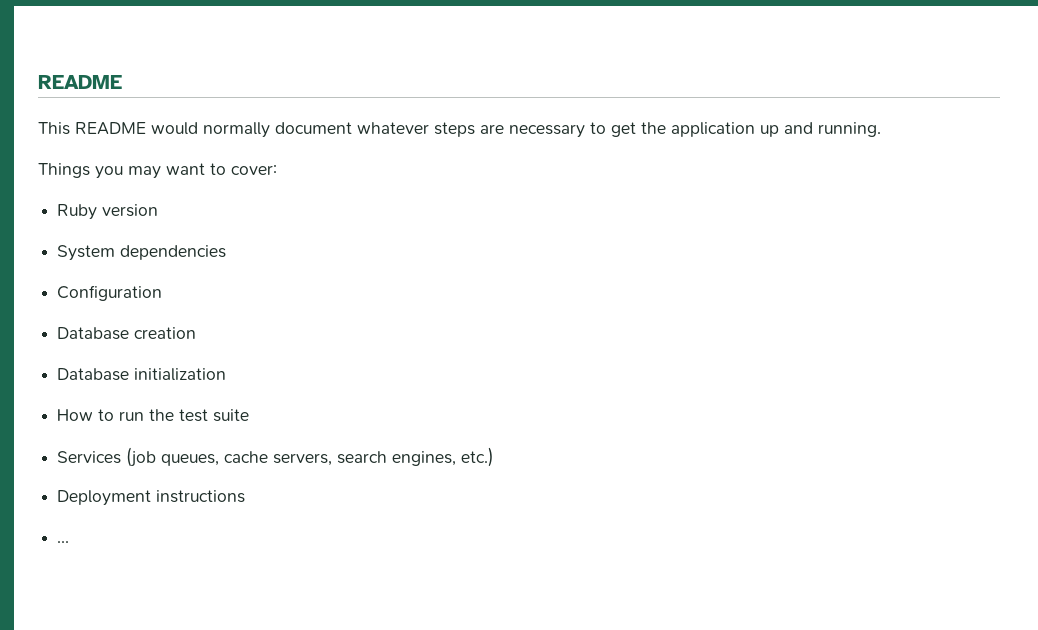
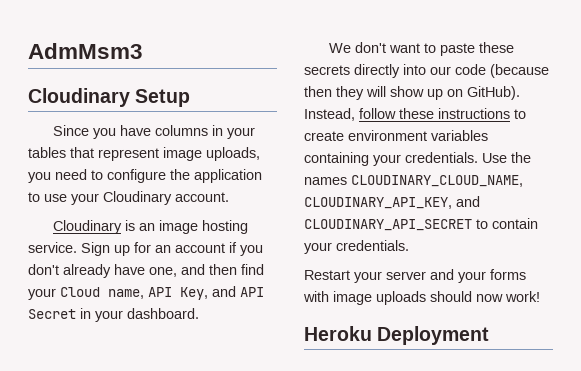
[38,75,122,89] [38,122,881,138] [38,163,277,179] [57,204,159,220] [57,245,227,261] [57,285,163,301] [57,327,197,340] [57,368,227,381] [57,409,250,422] [57,447,495,467] [57,490,246,506] [57,541,70,543] README // This README would normally document whatever steps are necessary to get the application up and running. // Things you may want to cover: // Ruby version // System dependencies // Configuration // Database creation // Database initialization // How to run the test suite // Services (job queues, cache servers, search engines, etc.) // Deployment instructions // ... -> [28,43,143,59] [28,88,191,107] [53,125,256,139] [28,147,260,161] [28,169,262,183] [28,191,229,205] [53,220,249,234] [28,242,263,256] [28,264,264,278] [28,286,264,300] [28,308,199,322] [329,42,515,56] [304,64,549,78] [304,86,520,100] [304,108,526,121] [304,130,488,141] [304,152,531,166] [304,175,523,187] [304,196,480,209] [304,218,538,231] [304,240,409,254] [304,269,526,283] [303,291,540,305] [304,326,490,345] AdmMsm3 // Cloudinary Setup // Since you have columns in your tables that represent image uploads, you need to configure the application to use your Cloudinary account. // Cloudinary is an image hosting service. Sign up for an account if you don't already have one, and then find your Cloud name, API Key, and API Secret in your dashboard. // We don't want to paste these secrets directly into our code (because then they will show up on GitHub). Instead, follow these instructions to create environment variables containing your credentials. Use the names CLOUDINARY_CLOUD_NAME, CLOUDINARY_API_KEY, and CLOUDINARY_API_SECRET to contain your credentials. // Restart your server and your forms with image uploads should now work! // Heroku Deployment

